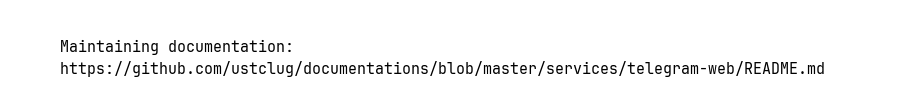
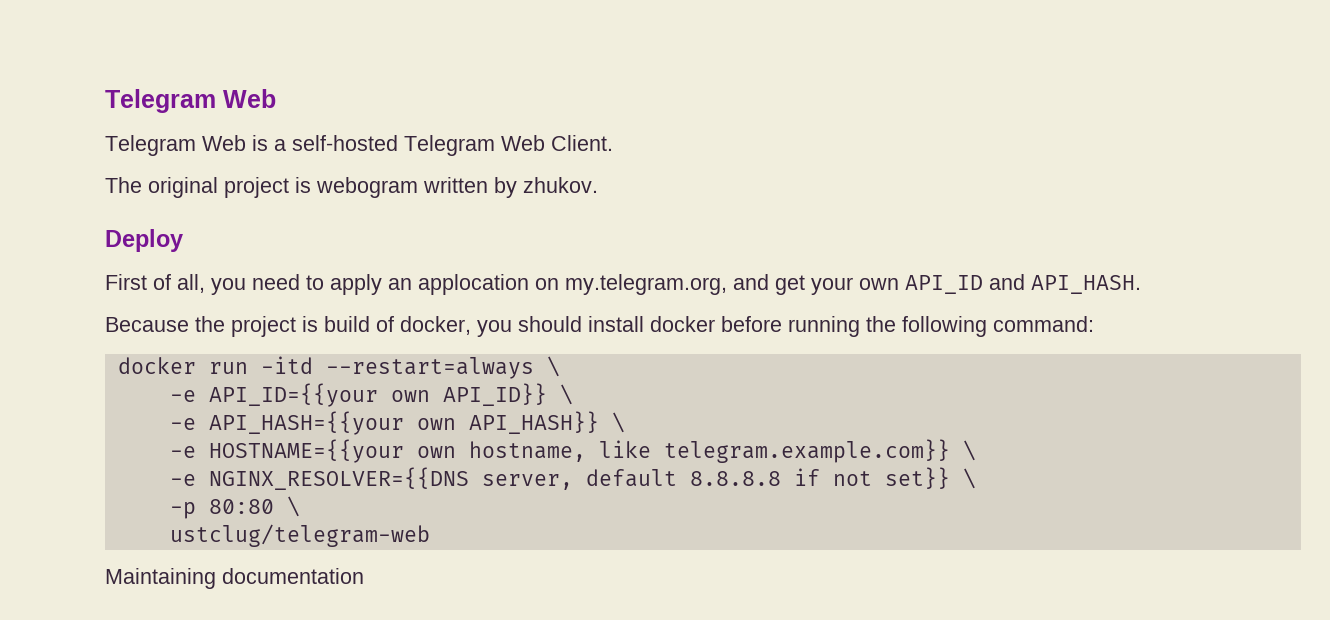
[60,39,294,55] [60,61,825,77] Maintaining documentation: https://github.com/ustclug/documentations/blob/master/services/telegram-web/README.md -> [105,89,276,113] [105,135,613,156] [105,177,598,198] [105,229,183,252] [105,274,1141,295] [105,316,1094,337] [117,356,560,379] [169,383,573,407] [169,411,625,435] [169,439,976,463] [169,467,976,490] [169,496,300,519] [169,524,430,547] [105,568,364,589] Telegram Web // Telegram Web is a self-hosted Telegram Web Client. // The original project is webogram written by zhukov. // Deploy // First of all, you need to apply an applocation on my.telegram.org, and get your own API_ID and API_HASH. // Because the project is build of docker, you should install docker before running the following command: // docker run -itd --restart=always \ // -e API_ID={{your own API_ID}} \ // -e API_HASH={{your own API_HASH}} \ // -e HOSTNAME={{your own hostname, like telegram.example.com}} \ // -e NGINX_RESOLVER={{DNS server, default 8.8.8.8 if not set}} \ // -p 80:80 \ // ustclug/telegram-web // Maintaining documentation

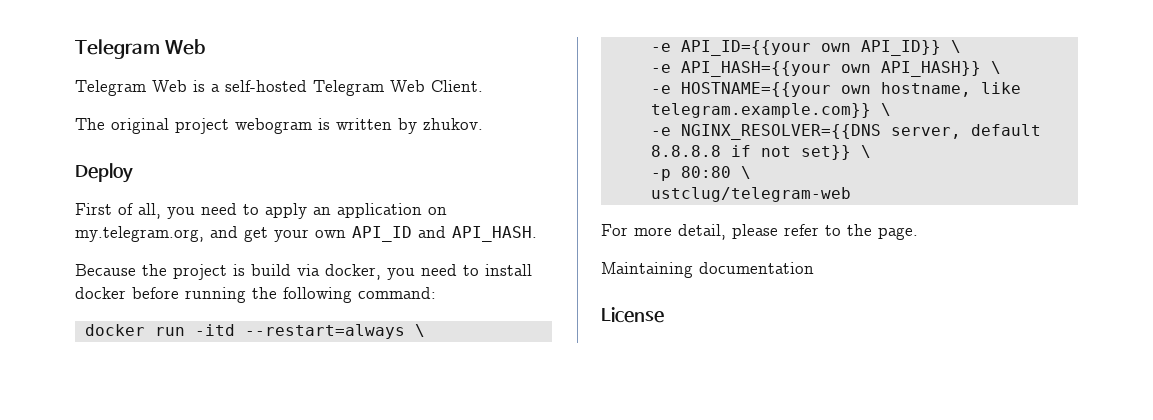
[295,177,418,198] is webogram -> [235,118,330,134] webogram is
[418,274,529,295] applocation -> [337,203,422,218] application
[376,316,394,332] of -> [297,264,320,276] via
[518,316,582,332] should -> [421,264,479,276] need to
(430, 535) none -> [601,224,918,240] // For more detail, please refer to the page.
(364, 576) none -> [601,307,664,323] // License

